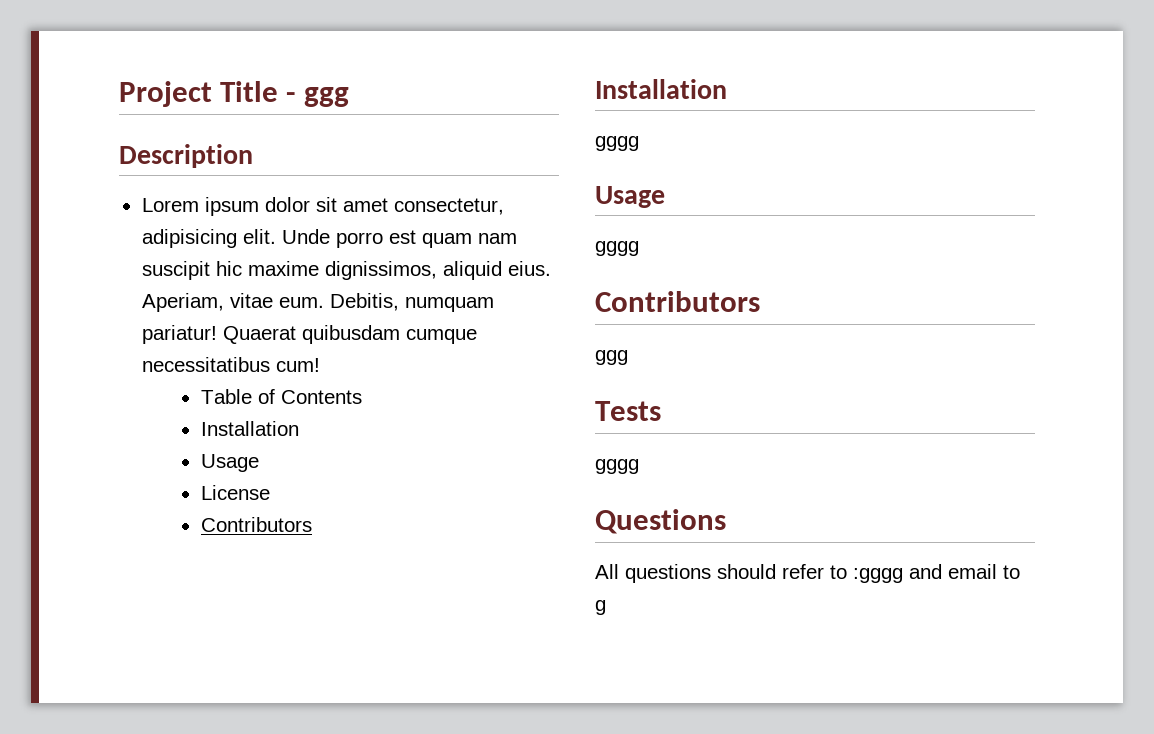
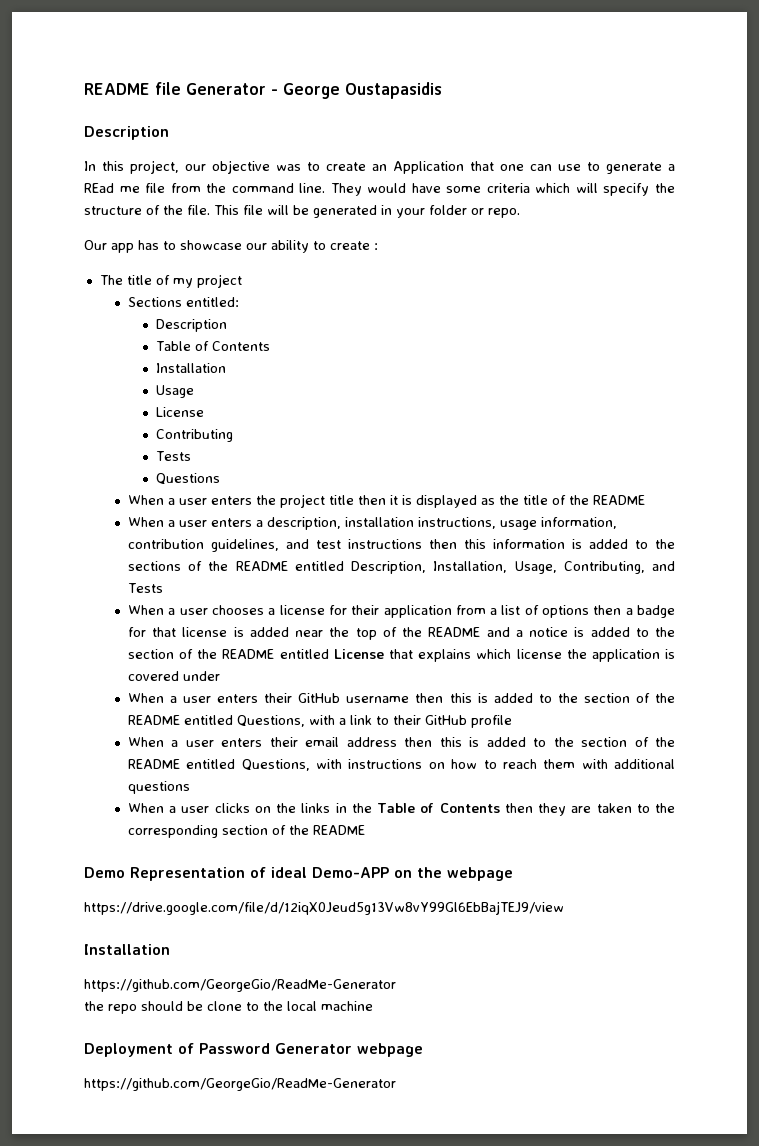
[119,81,349,107] [119,144,253,168] [141,197,504,216] [141,229,517,248] [141,261,551,280] [141,293,494,312] [141,325,477,344] [141,357,320,372] Project Title - ggg // Description // Lorem ipsum dolor sit amet consectetur, adipisicing elit. Unde porro est quam nam suscipit hic maxime dignissimos, aliquid eius. Aperiam, vitae eum. Debitis, numquam pariatur! Quaerat quibusdam cumque necessitatibus cum! -> [84,82,442,99] [84,126,169,140] [84,160,675,174] [84,183,676,196] [84,205,520,218] [84,240,378,253] [99,274,242,288] [127,297,239,307] [156,319,228,332] README file Generator - George Oustapasidis // Description // In this project, our objective was to create an Application that one can use to generate a REad me file from the command line. They would have some criteria which will specify the structure of the file. This file will be generated in your folder or repo. // Our app has to showcase our ability to create : // The title of my project // Sections entitled: // Description
[200,517,312,532] [595,79,727,99] [595,136,639,151] [595,186,665,208] [595,241,639,256] [595,291,760,312] [595,350,628,365] [595,401,661,421] [595,459,639,474] [595,509,726,534] [595,564,1020,583] [595,600,606,615] Contributors // Installation // gggg // Usage // gggg // Contributors // ggg // Tests // gggg // Questions // All questions should refer to :gggg and email to g -> [156,429,234,442] [156,451,192,461] [156,473,221,485] [127,494,645,508] [127,517,617,530] [127,539,675,552] [127,561,675,574] [127,583,163,593] [127,605,675,618] [127,627,675,640] [127,649,676,662] [127,671,220,681] [127,693,675,703] [127,715,512,728] [127,737,675,747] [127,759,675,771] [127,781,190,794] [127,803,675,816] [127,825,365,838] [84,867,513,881] [84,901,564,915] [84,944,170,955] [84,979,396,992] [84,1001,373,1014] [84,1043,423,1057] [84,1078,396,1091] Contributing // Tests // Questions // When a user enters the project title then it is displayed as the title of the README // When a user enters a description, installation instructions, usage information, contribution guidelines, and test instructions then this information is added to the sections of the README entitled Description, Installation, Usage, Contributing, and Tests // When a user chooses a license for their application from a list of options then a badge for that license is added near the top of the README and a notice is added to the section of the README entitled License that explains which license the application is covered under // When a user enters their GitHub username then this is added to the section of the README entitled Questions, with a link to their GitHub profile // When a user enters their email address then this is added to the section of the README entitled Questions, with instructions on how to reach them with additional questions // When a user clicks on the links in the Table of Contents then they are taken to the corresponding section of the README // Demo Representation of ideal Demo-APP on the webpage // https://drive.google.com/file/d/12iqX0Jeud5g13Vw8vY99Gl6EbBajTEJ9/view // Installation // https://github.com/GeorgeGio/ReadMe-Generator // the repo should be clone to the local machine // Deployment of Password Generator webpage // https://github.com/GeorgeGio/ReadMe-Generator

